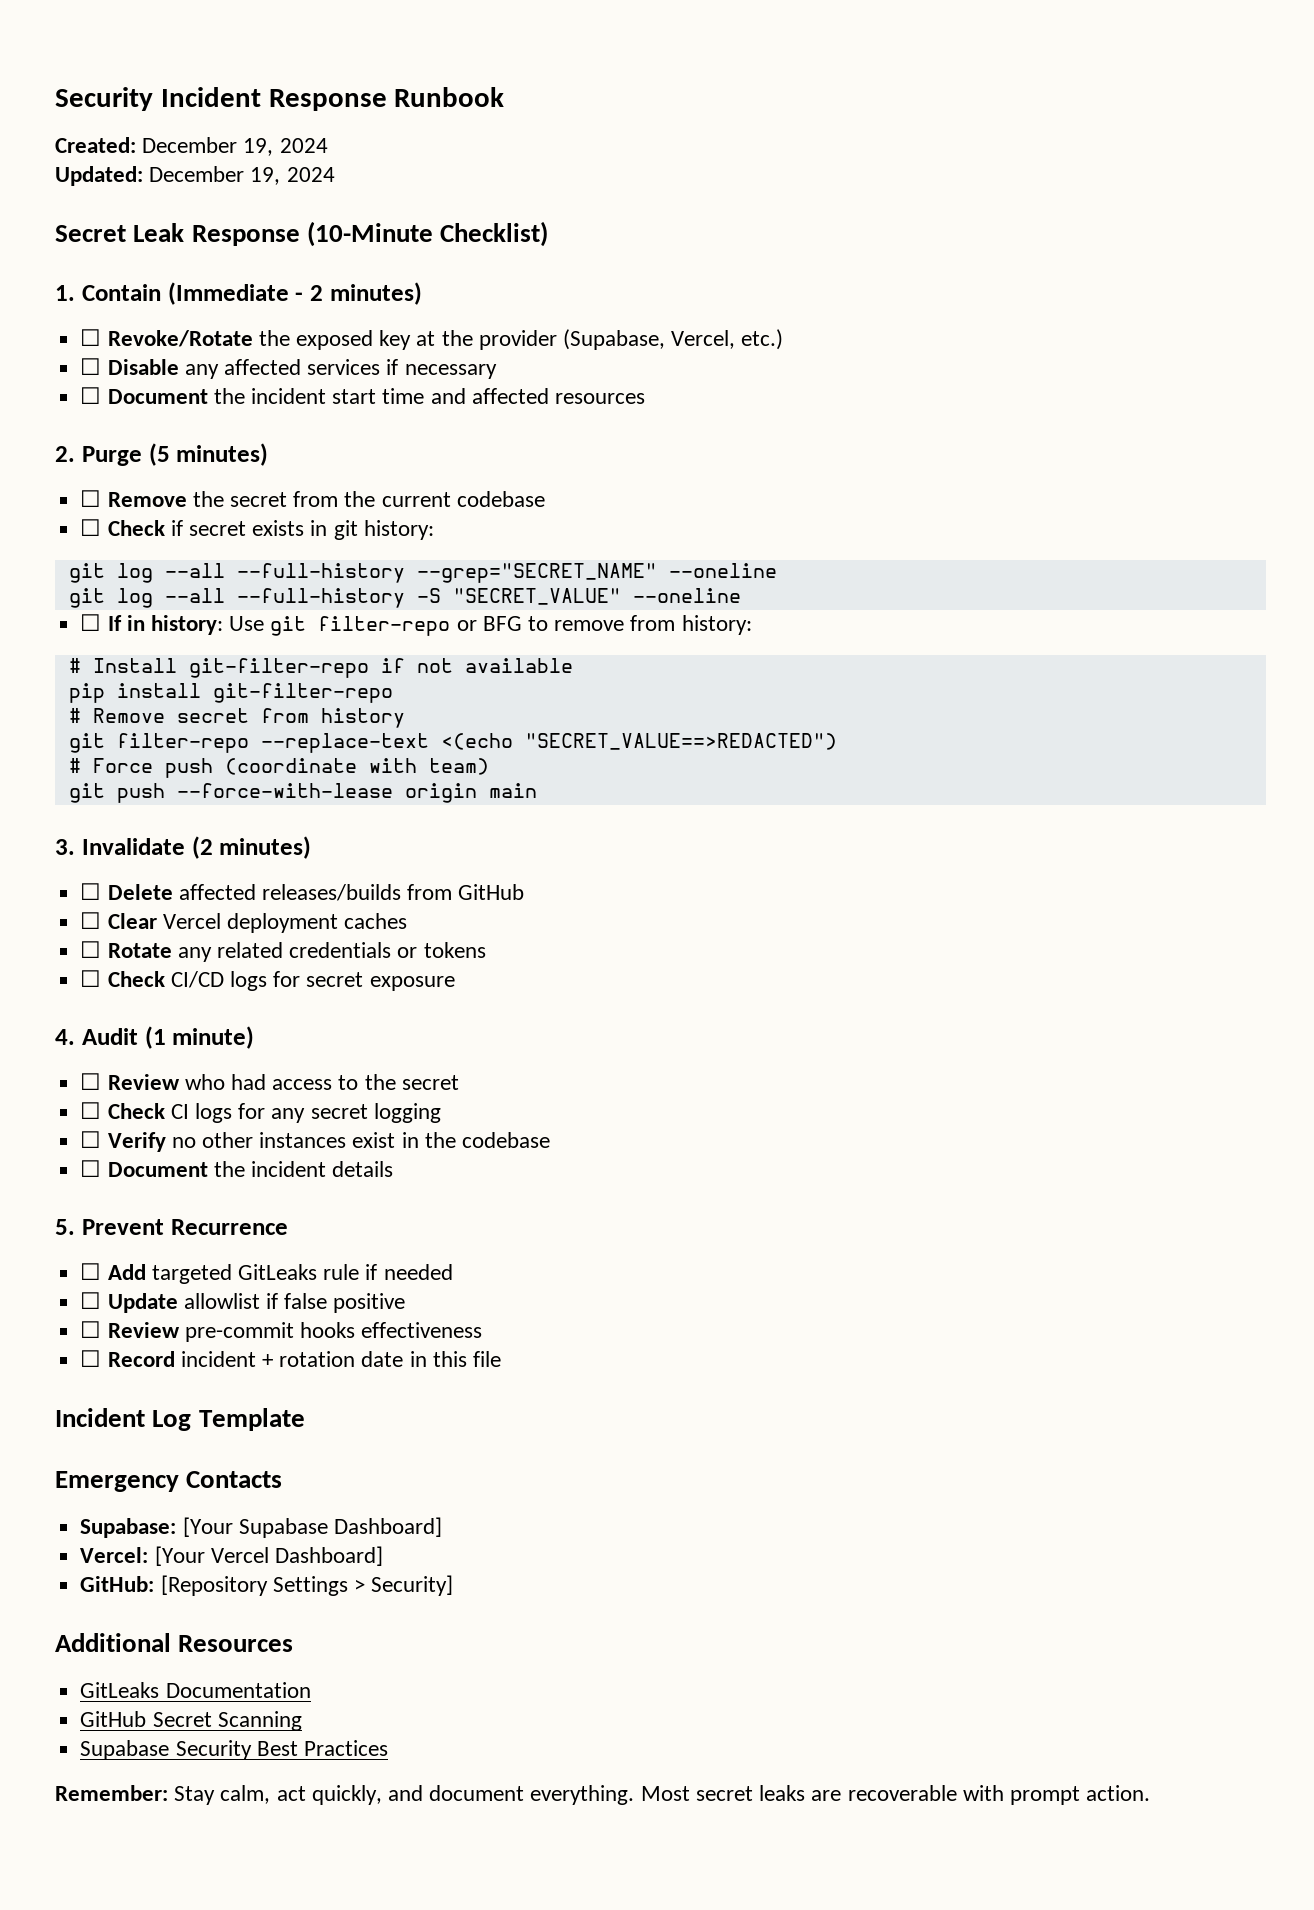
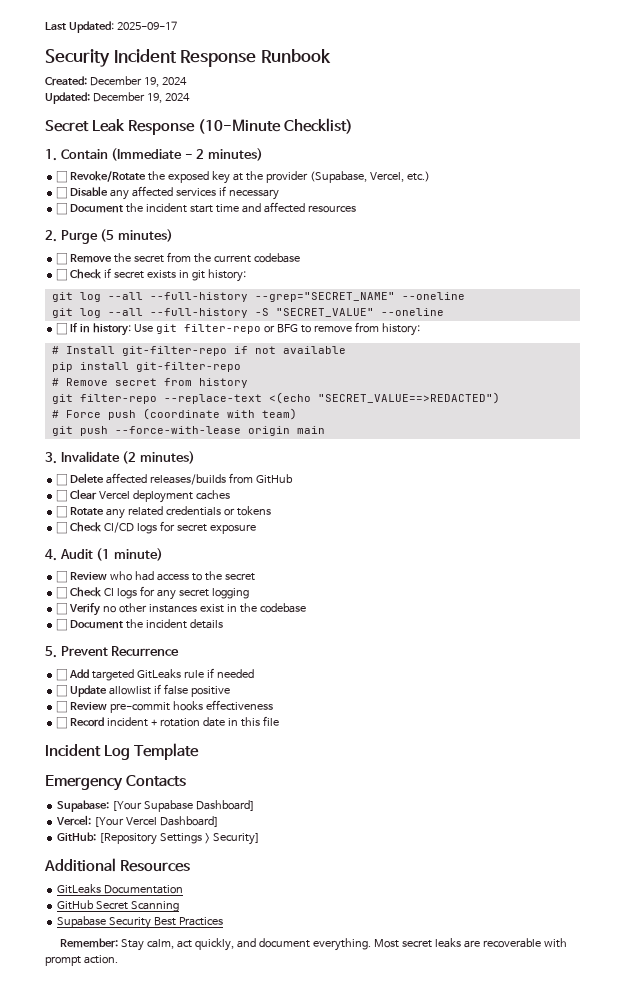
(55, 99) none -> [45,21,177,33] Last Updated: 2025-09-17 //

